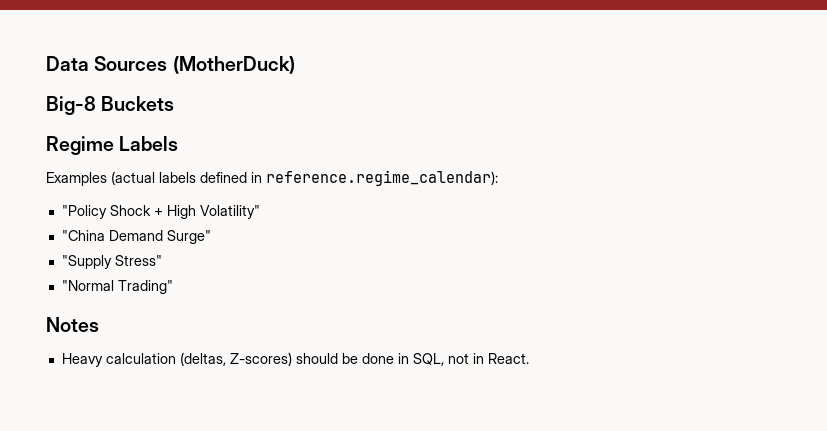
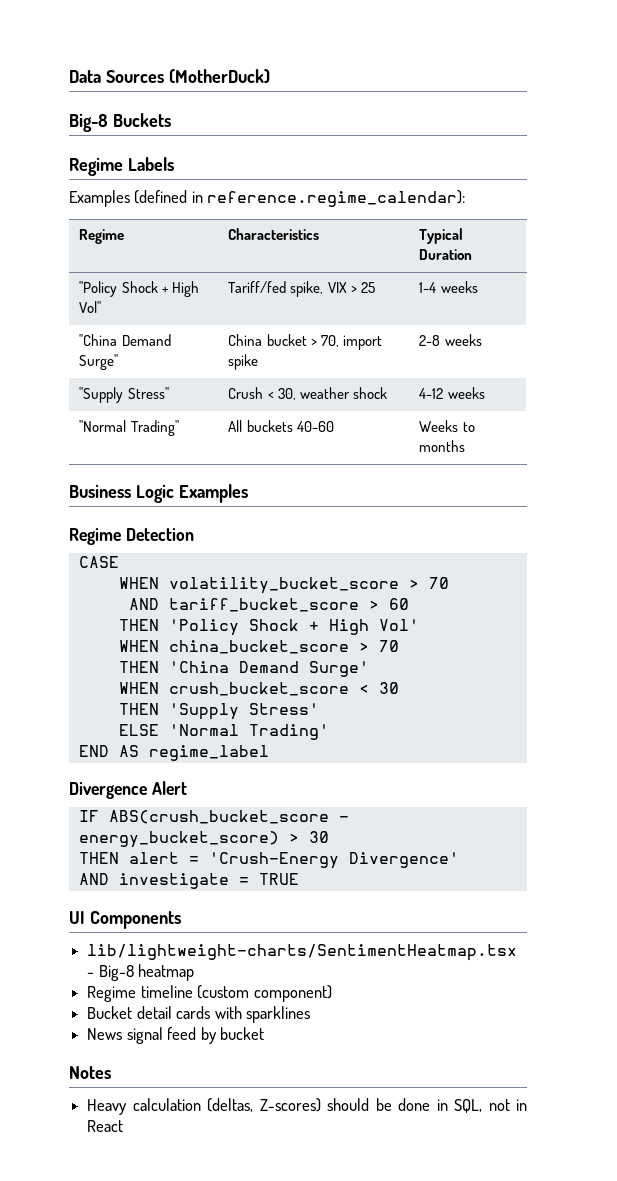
[111,171,247,185] (actual labels defined -> [134,190,188,204] (defined
[61,205,260,219] [61,230,211,244] [61,255,162,269] [61,280,173,294] // "Policy Shock + High Volatility" // "China Demand Surge" // "Supply Stress" // "Normal Trading" -> [79,229,125,244] [228,228,320,240] [419,228,464,244] [419,249,473,260] [79,281,199,297] [79,301,102,313] [228,281,375,297] [419,281,478,293] [79,334,171,346] [79,354,119,370] [228,334,382,350] [228,354,259,370] [419,334,482,346] [79,387,169,403] [228,387,387,400] [419,387,485,399] [79,420,179,436] [228,420,334,432] [419,420,475,432] [419,440,466,452] [69,484,248,503] [69,528,194,545] [78,556,119,568] [118,577,449,594] [128,598,409,612] [118,619,419,636] [118,640,399,654] [118,661,369,677] [118,682,399,696] [118,703,319,720] [118,724,329,740] [78,745,269,761] [69,781,187,799] [78,810,349,824] [78,831,329,848] [78,852,459,869] [78,873,299,889] [69,911,181,929] [87,944,518,961] [87,964,195,981] [87,985,332,1002] [87,1006,310,1023] [87,1027,264,1044] // Regime | Characteristics | Typical Duration // "Policy Shock + High Vol" | Tariff/fed spike, VIX > 25 | 1-4 weeks // "China Demand Surge" | China bucket > 70, import spike | 2-8 weeks // "Supply Stress" | Crush < 30, weather shock | 4-12 weeks // "Normal Trading" | All buckets 40-60 | Weeks to months // Business Logic Examples // Regime Detection // CASE // WHEN volatility_bucket_score > 70 // AND tariff_bucket_score > 60 // THEN 'Policy Shock + High Vol' // WHEN china_bucket_score > 70 // THEN 'China Demand Surge' // WHEN crush_bucket_score < 30 // THEN 'Supply Stress' // ELSE 'Normal Trading' // END AS regime_label // Divergence Alert // IF ABS(crush_bucket_score - energy_bucket_score) > 30 // THEN alert = 'Crush-Energy Divergence' // AND investigate = TRUE // UI Components // lib/lightweight-charts/SentimentHeatmap.tsx - Big-8 heatmap // Regime timeline (custom component) // Bucket detail cards with sparklines // News signal feed by bucket
[487,353,529,364] React. -> [87,1120,124,1132] React

